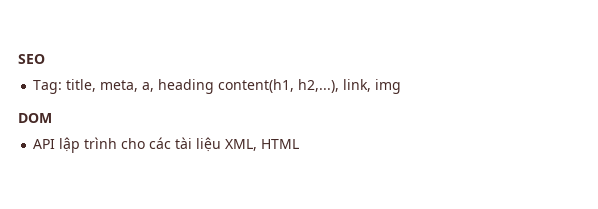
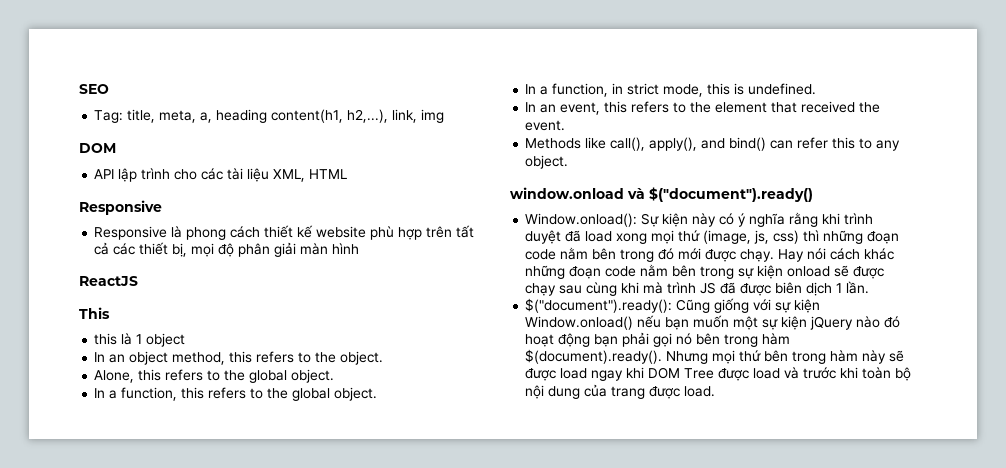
(300, 144) none -> [79,200,162,215] [94,225,475,240] [94,242,360,257] [79,276,138,286] [79,307,110,319] [94,333,186,347] [94,351,384,365] [94,369,335,383] [94,387,378,401] [525,83,817,97] [525,101,881,115] [525,120,566,131] [525,137,901,151] [525,155,569,169] [510,187,813,202] [525,212,874,227] [525,230,900,244] [525,247,895,262] [525,264,885,279] [525,281,870,296] [525,298,821,313] [525,315,901,330] [525,332,791,347] [525,349,905,364] [525,367,912,381] [525,384,716,399] // Responsive // Responsive là phong cách thiết kế website phù hợp trên tất cả các thiết bị, mọi độ phân giải màn hình // ReactJS // This // this là 1 object // In an object method, this refers to the object. // Alone, this refers to the global object. // In a function, this refers to the global object. // In a function, in strict mode, this is undefined. // In an event, this refers to the element that received the event. // Methods like call(), apply(), and bind() can refer this to any object. // window.onload và $("document").ready() // Window.onload(): Sự kiện này có ý nghĩa rằng khi trình duyệt đã load xong mọi thứ (image, js, css) thì những đoạn code nằm bên trong đó mới được chạy. Hay nói cách khác những đoạn code nằm bên trong sự kiện onload sẽ được chạy sau cùng khi mà trình JS đã được biên dịch 1 lần. // $("document").ready(): Cũng giống với sự kiện Window.onload() nếu bạn muốn một sự kiện jQuery nào đó hoạt động bạn phải gọi nó bên trong hàm $(document).ready(). Nhưng mọi thứ bên trong hàm này sẽ được load ngay khi DOM Tree được load và trước khi toàn bộ nội dung của trang được load.

